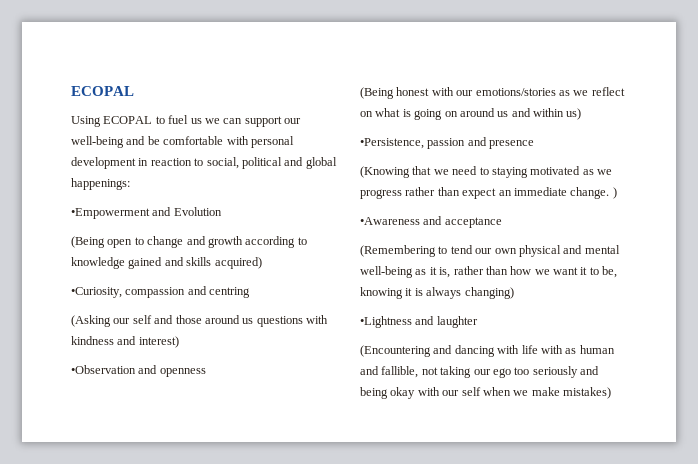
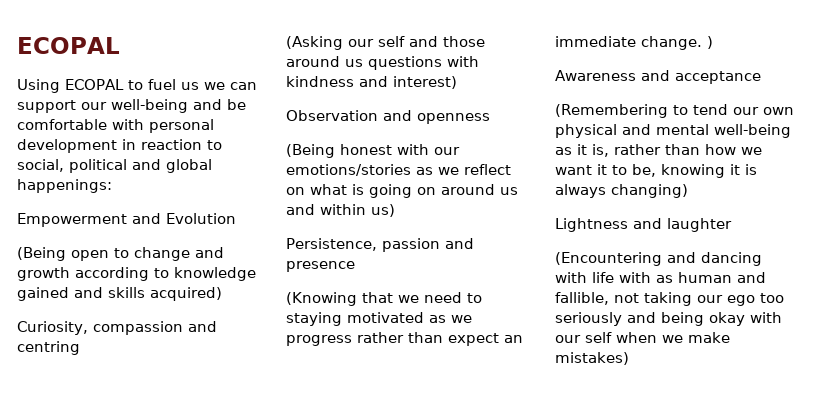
[71,208,150,219] •Empowerment -> [17,213,127,227] Empowerment
[71,287,122,298] •Curiosity, -> [17,321,88,335] Curiosity,
[71,365,136,374] •Observation -> [286,110,378,121] Observation
[360,138,424,149] •Persistence, -> [286,238,377,251] Persistence,
[360,217,420,225] •Awareness -> [555,70,636,81] Awareness
[360,316,412,328] •Lightness -> [555,218,628,232] Lightness

